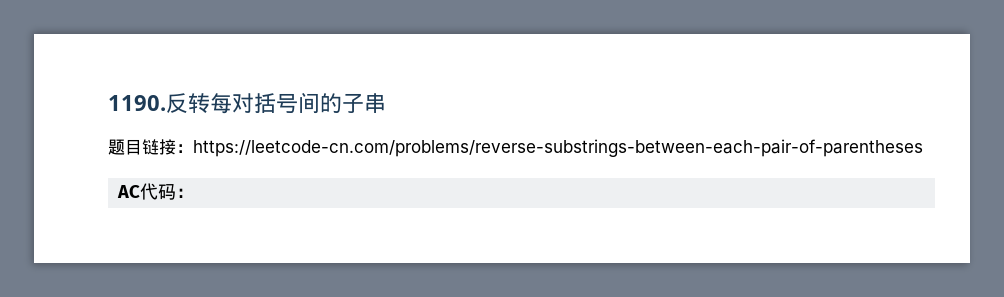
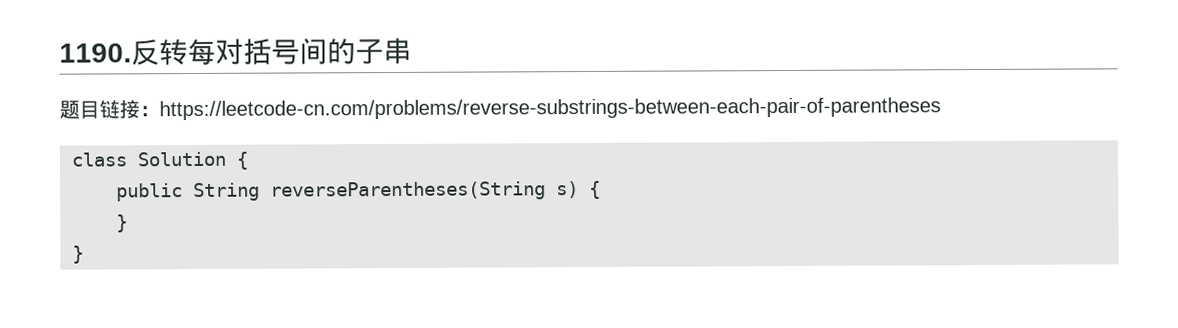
[117,183,195,200] AC代码： -> [71,151,249,170] [116,180,601,202] [116,214,128,233] [72,245,84,264] class Solution { // public String reverseParentheses(String s) { // } // }

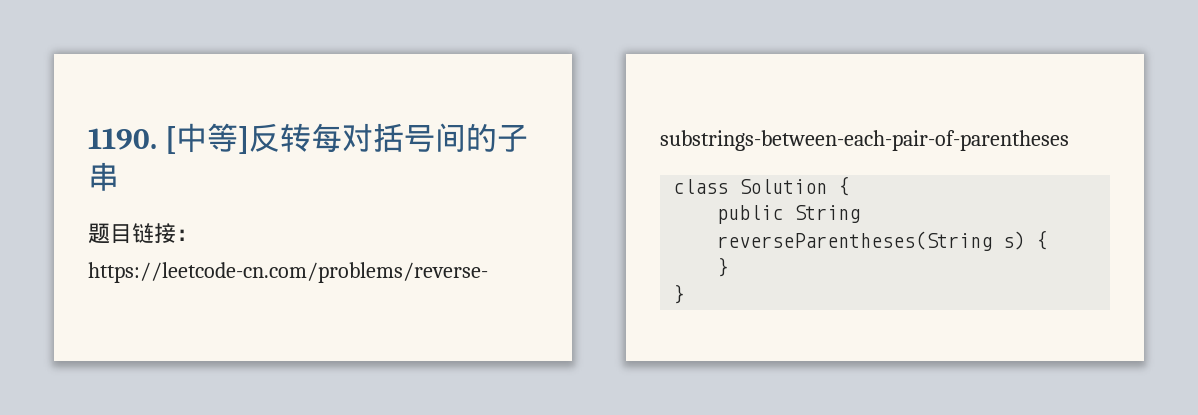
(132, 53) none -> [165,123,250,154] [中等]

